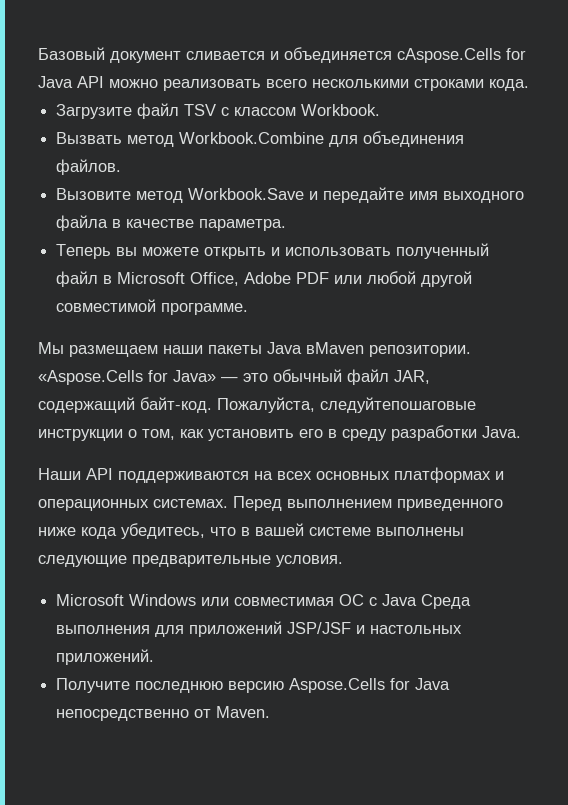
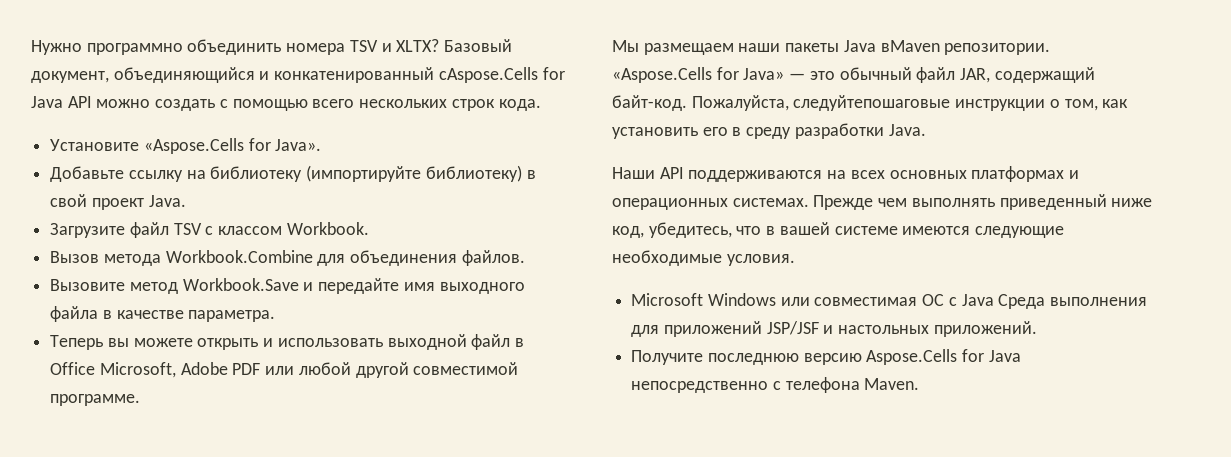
[38,47,392,63] Базовый документ сливается и объединяется -> [31,39,513,55] [31,67,435,83] Нужно программно объединить номера TSV и XLTX? Базовый документ, объединяющийся и конкатенированный
[163,79,529,91] реализовать всего несколькими строками кода. -> [155,99,541,111] [50,138,322,154] [50,165,536,182] [50,194,186,210] создать с помощью всего нескольких строк кода. // Установите «Aspose.Cells for Java». // Добавьте ссылку на библиотеку (импортируйте библиотеку) в свой проект Java.
[56,132,175,147] Вызвать метод -> [50,251,161,266] Вызов метода
[396,243,490,259] полученный -> [387,334,467,350] выходной
[117,272,240,286] Microsoft Office, -> [50,362,176,378] Office Microsoft,
[233,496,503,511] [38,527,117,539] Перед выполнением приведенного ниже кода -> [813,194,1153,210] [612,226,644,238] Прежде чем выполнять приведенный ниже код,
[376,527,464,536] [38,555,271,567] выполнены следующие предварительные -> [902,226,1065,238] [612,250,722,266] имеются следующие необходимые
[194,709,212,718] от -> [772,377,860,393] с телефона

